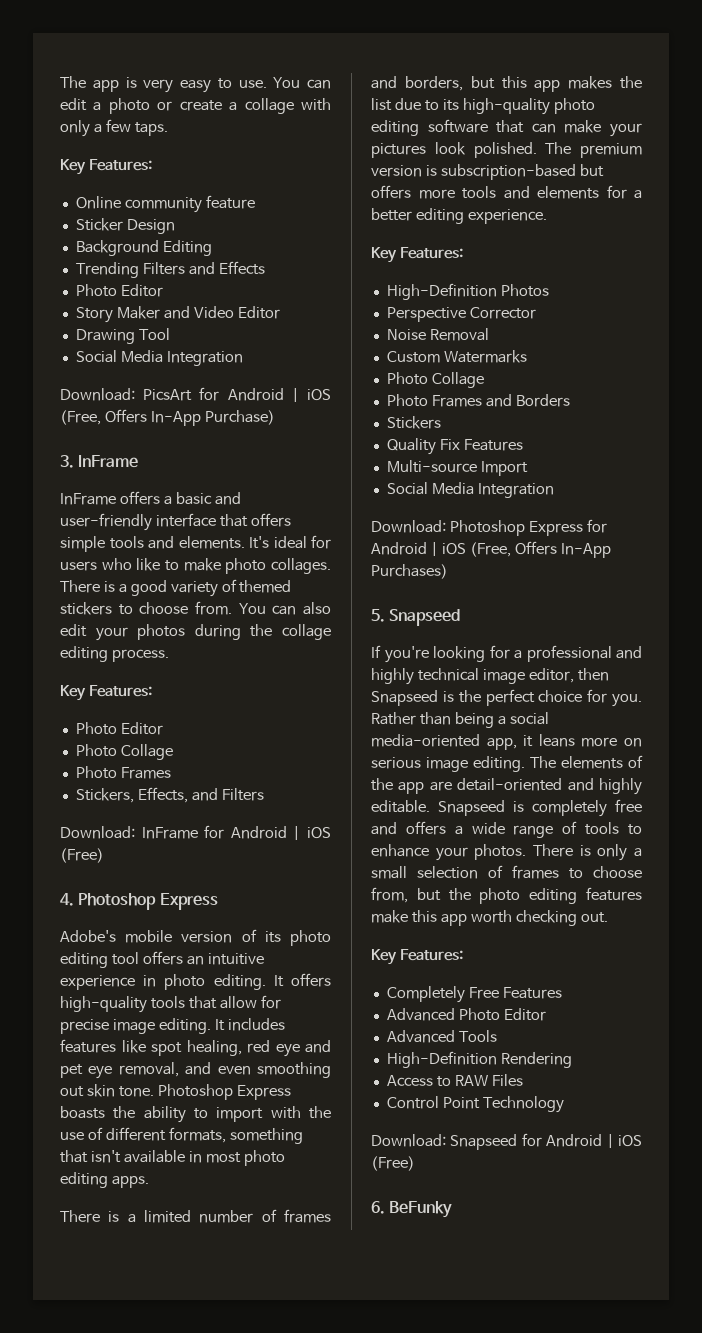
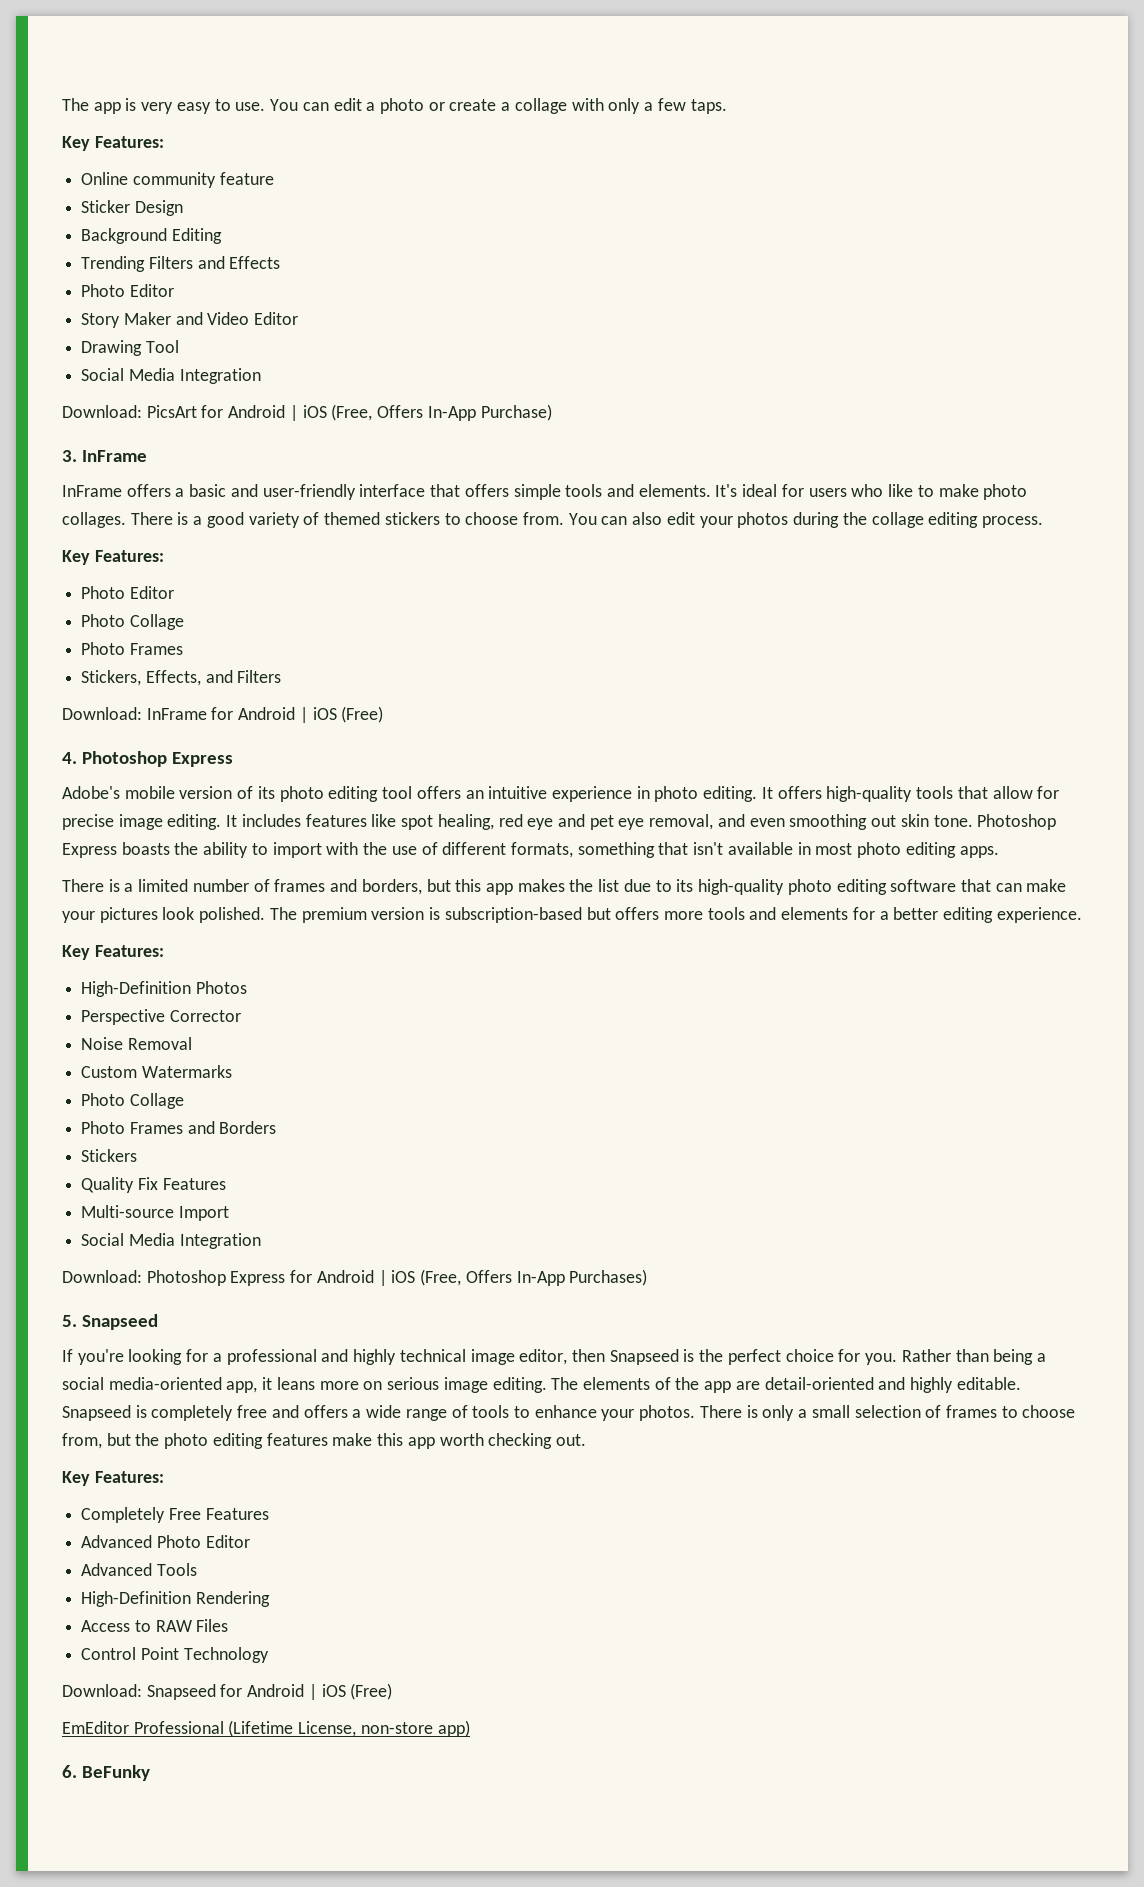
(415, 1163) none -> [62,1720,470,1737] // EmEditor Professional (Lifetime License, non-store app)

